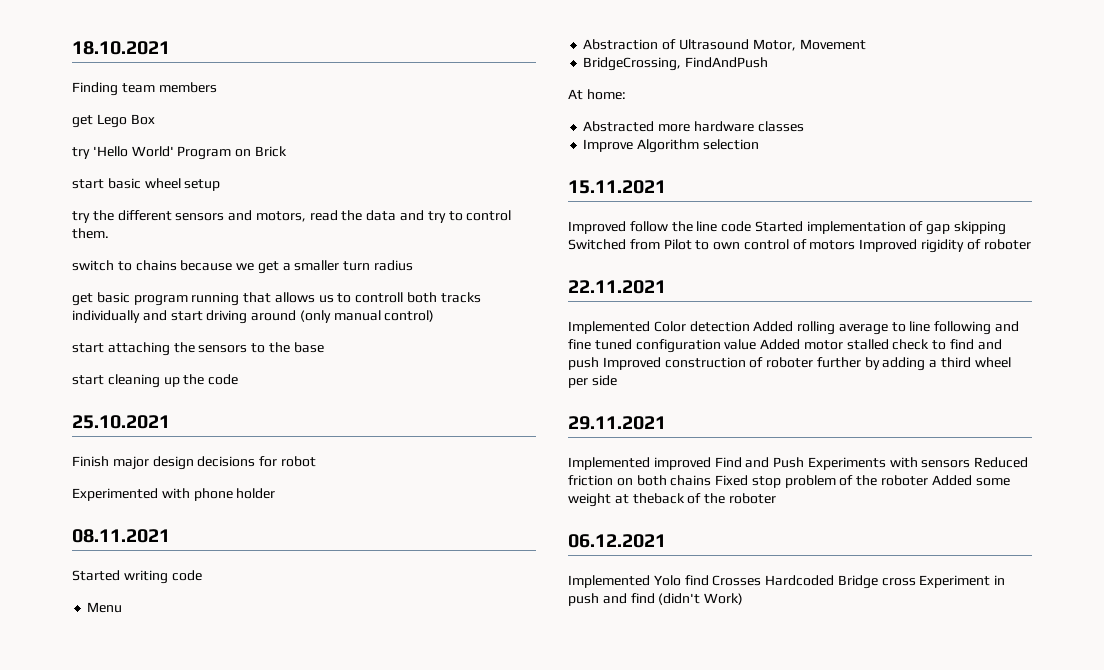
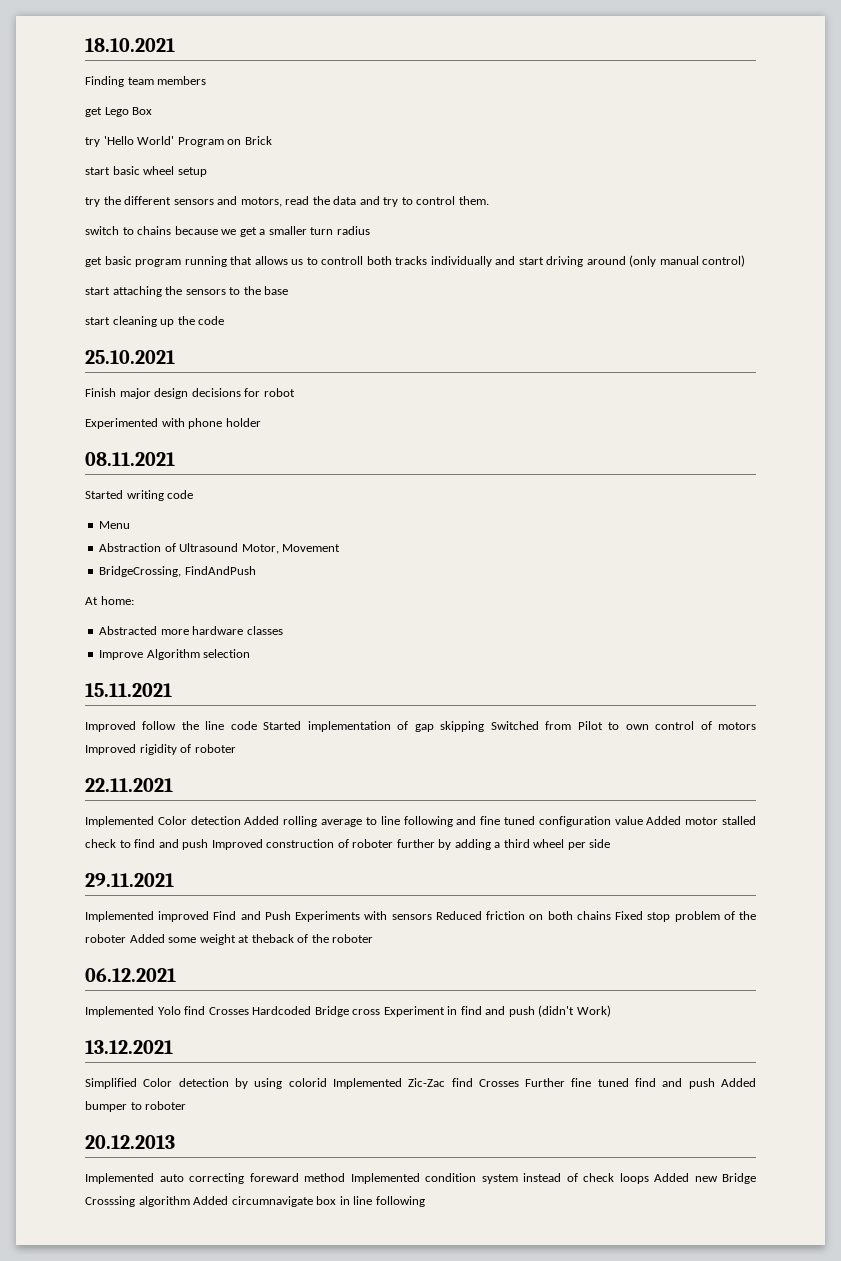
[568,593,655,606] push and find -> [460,1006,535,1017] find and push
(744, 599) none -> [85,1040,173,1054] [85,1078,756,1089] [85,1101,187,1112] [85,1135,175,1149] [85,1173,756,1184] [85,1196,425,1207] // 13.12.2021 // Simplified Color detection by using colorid Implemented Zic-Zac find Crosses Further fine tuned find and push Added bumper to roboter // 20.12.2013 // Implemented auto correcting foreward method Implemented condition system instead of check loops Added new Bridge Crosssing algorithm Added circumnavigate box in line following

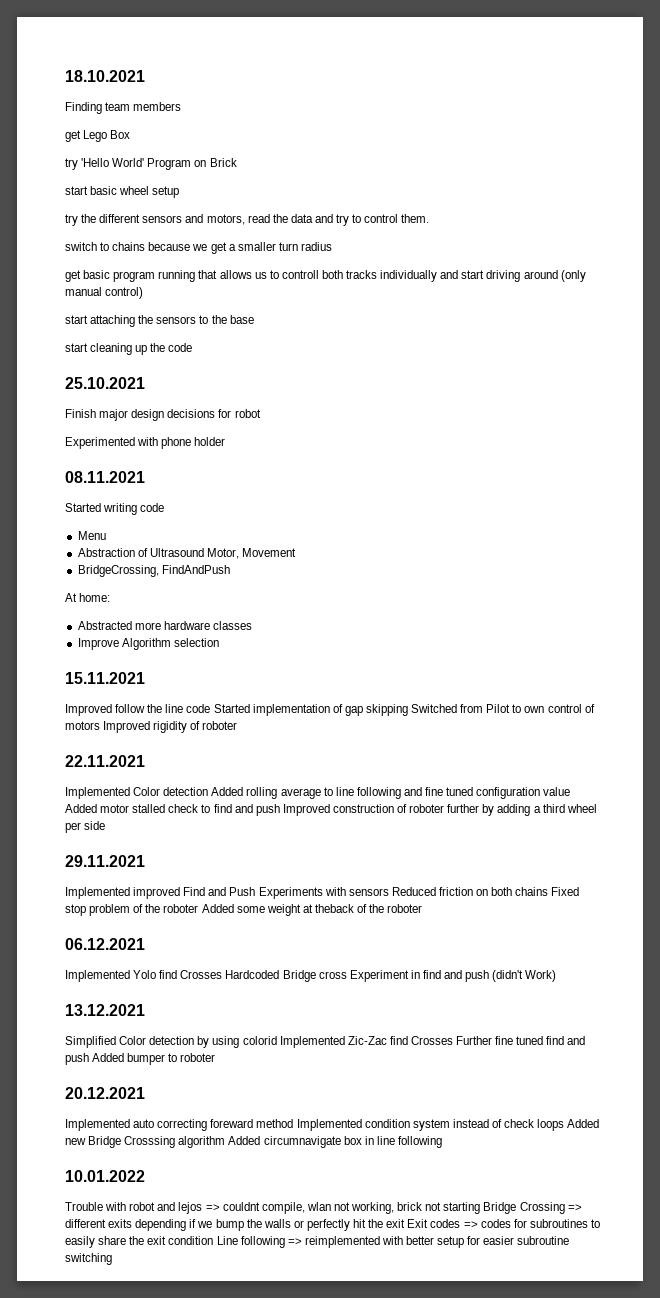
[85,1135,175,1149] 20.12.2013 -> [65,1087,145,1099] 20.12.2021
(425, 1201) none -> [65,1170,145,1182] [65,1202,582,1214] [65,1219,600,1231] [65,1236,570,1248] [65,1253,112,1265] // 10.01.2022 // Trouble with robot and lejos => couldnt compile, wlan not working, brick not starting Bridge Crossing => different exits depending if we bump the walls or perfectly hit the exit Exit codes => codes for subroutines to easily share the exit condition Line following => reimplemented with better setup for easier subroutine switching

